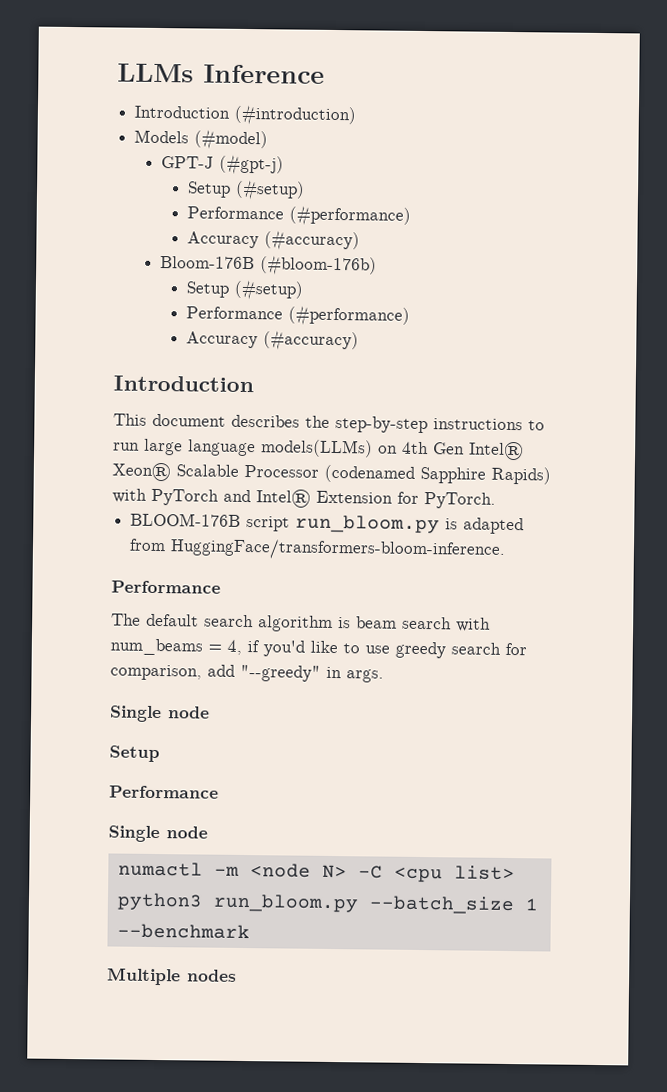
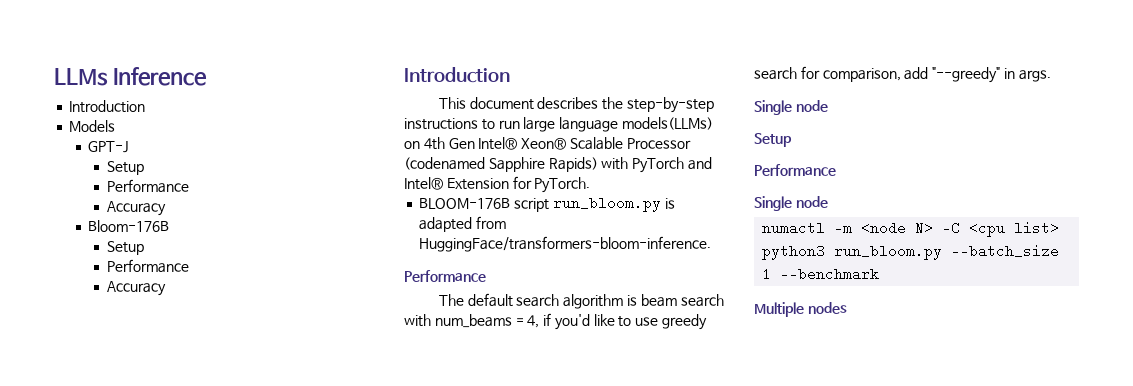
[234,104,357,127] (#introduction) -> (146, 106) none
[194,129,269,151] (#model) -> (116, 126) none
[219,154,285,176] [187,179,306,201] [187,205,412,227] [187,230,361,252] (#gpt-j) // Setup (#setup) // Performance (#performance) // Accuracy (#accuracy) -> [107,161,145,175] [107,179,190,193] [107,201,167,216] // Setup // Performance // Accuracy
[260,255,378,277] [186,279,305,301] [186,305,411,327] [186,330,360,352] (#bloom-176b) // Setup (#setup) // Performance (#performance) // Accuracy (#accuracy) -> [107,241,145,255] [107,259,190,273] [107,281,167,296] // Setup // Performance // Accuracy

